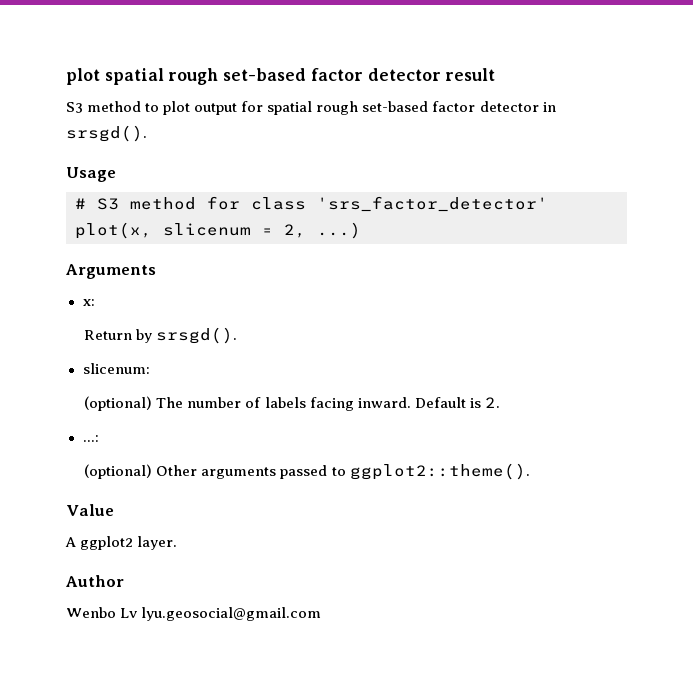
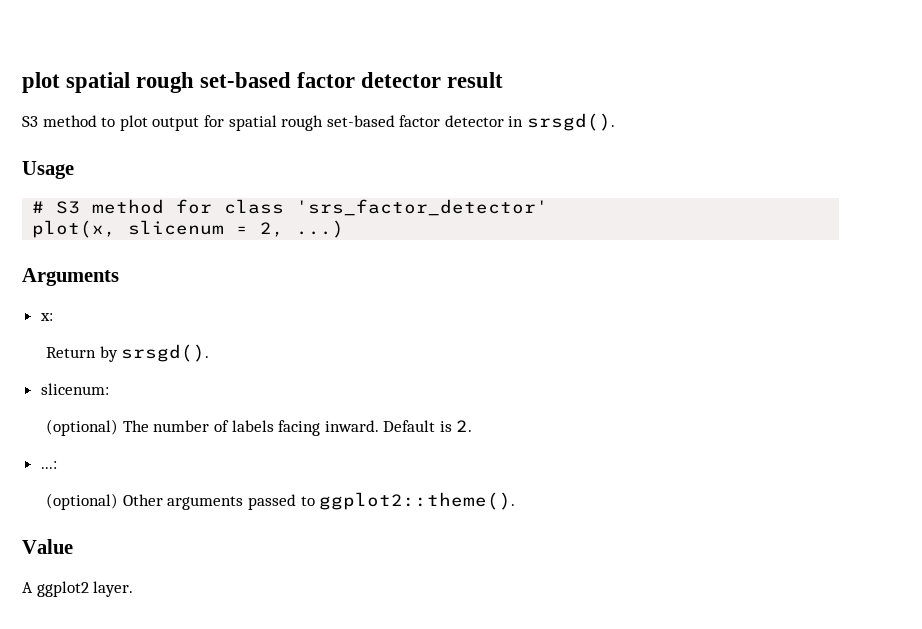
[66,575,124,587] [66,607,322,621] // Author // Wenbo Lv lyu.geosocial@gmail.com -> (134, 589) none

